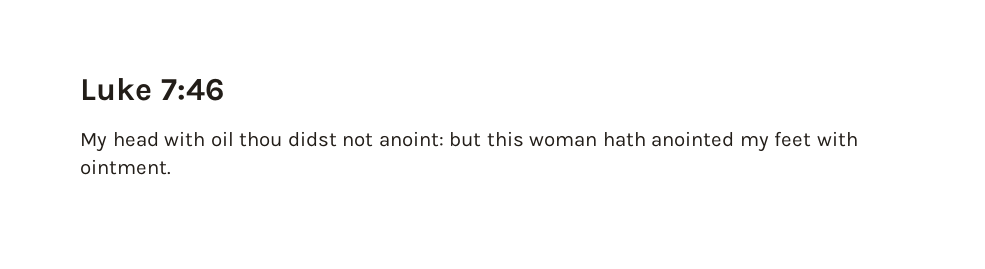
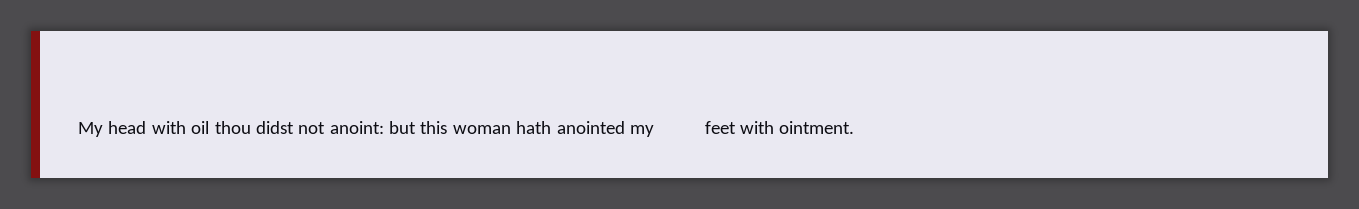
[80,78,224,101] Luke 7:46 // -> (78, 129) none

